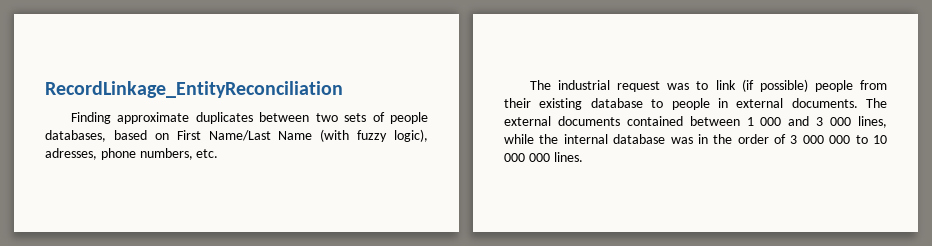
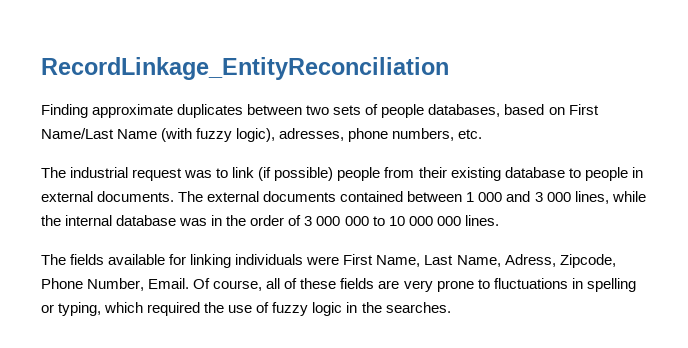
(583, 157) none -> [41,254,616,268] [41,278,636,292] [41,302,451,316] // The fields available for linking individuals were First Name, Last Name, Adress, Zipcode, Phone Number, Email. Of course, all of these fields are very prone to fluctuations in spelling or typing, which required the use of fuzzy logic in the searches.

